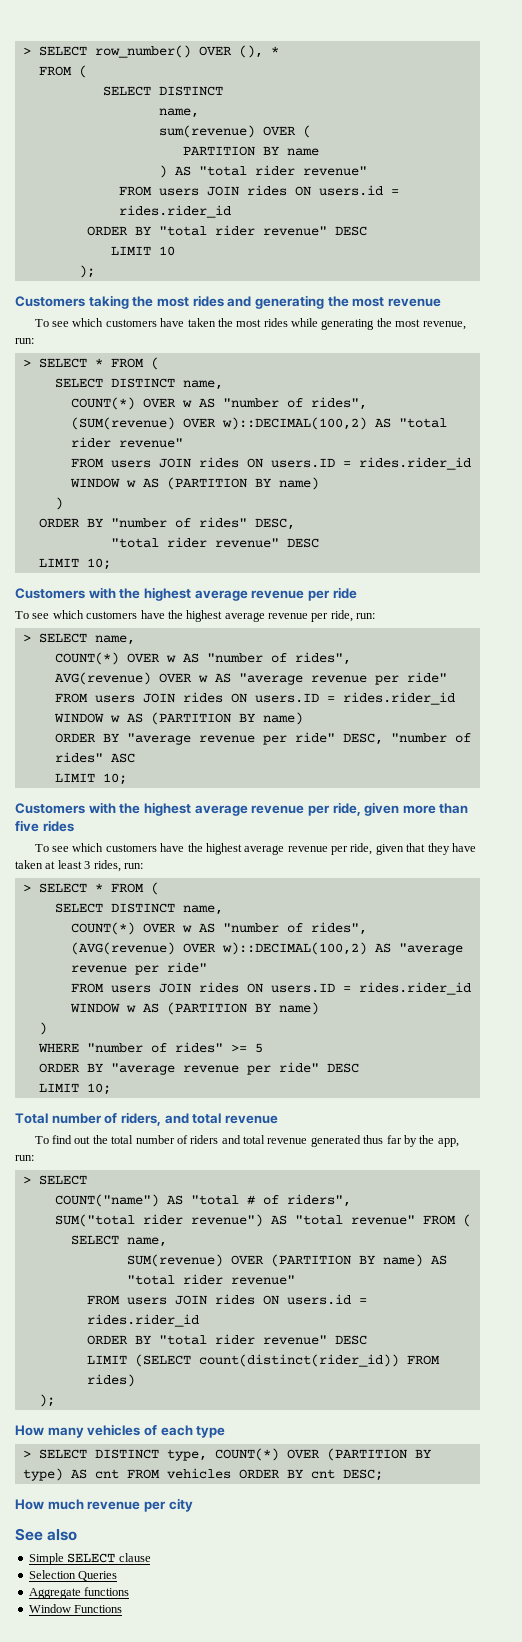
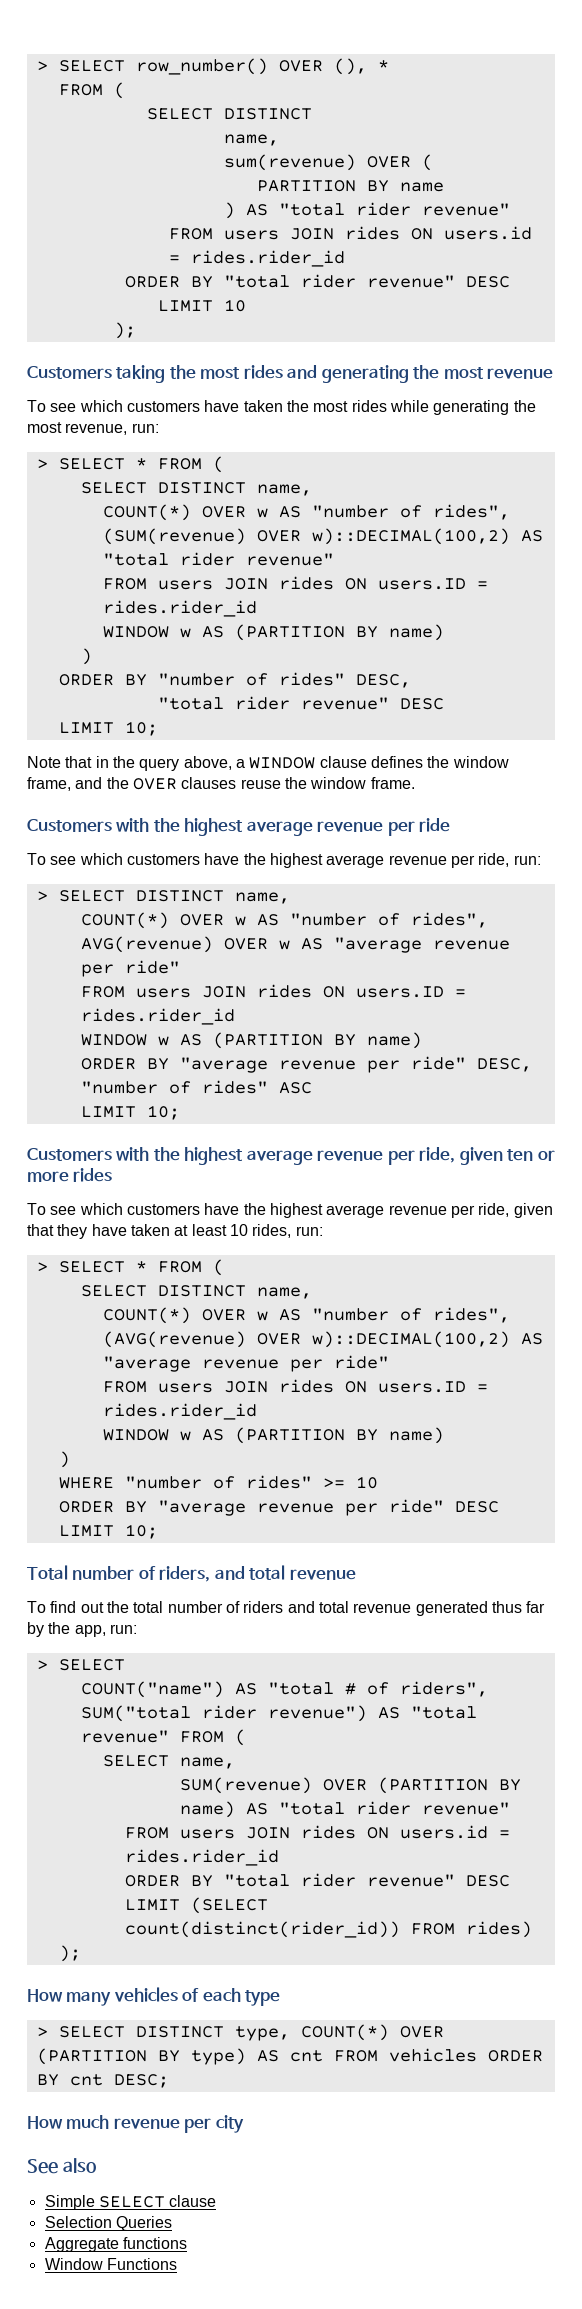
(111, 564) none -> [27,756,509,771] [27,777,415,791] // Note that in the query above, a WINDOW clause defines the window frame, and the OVER clauses reuse the window frame.
(87, 638) none -> [135,890,224,902] DISTINCT
[402,803,469,814] [15,820,39,832] more than five -> [507,1149,555,1161] [27,1171,69,1182] ten or more
[84,861,91,869] 3 -> [229,1224,248,1236] 10
[254,1043,263,1053] 5 -> [355,1476,378,1489] 10

